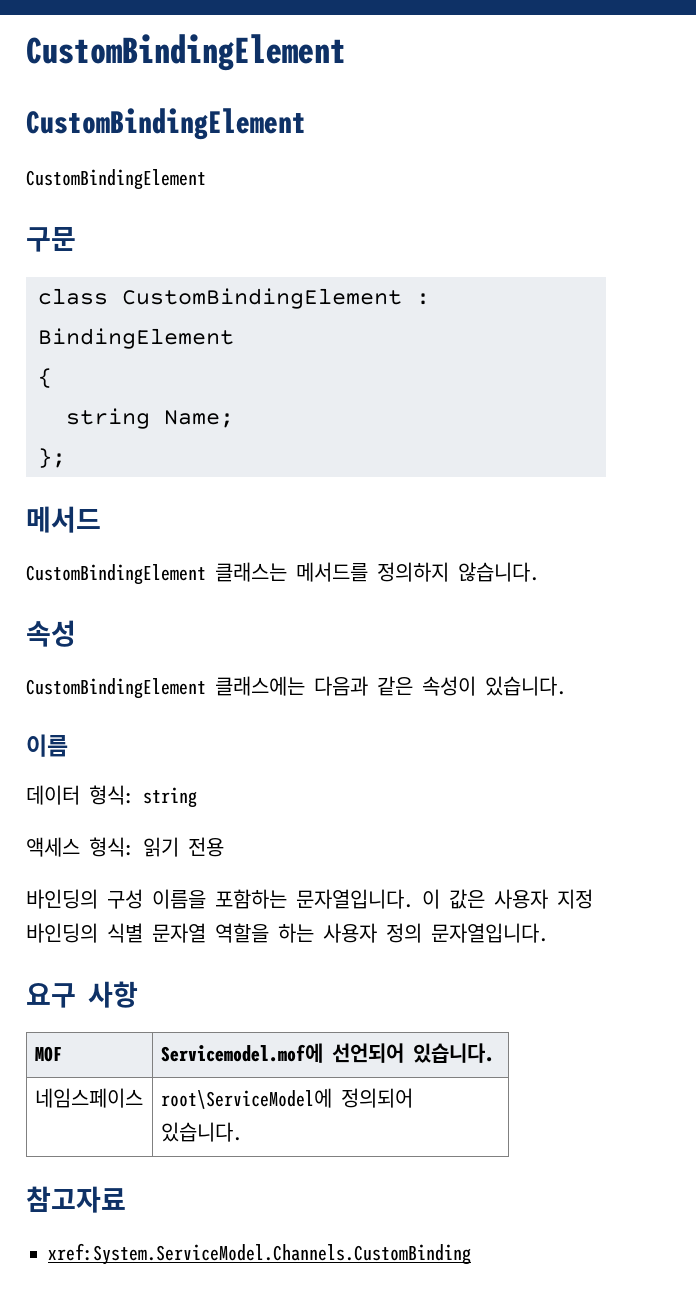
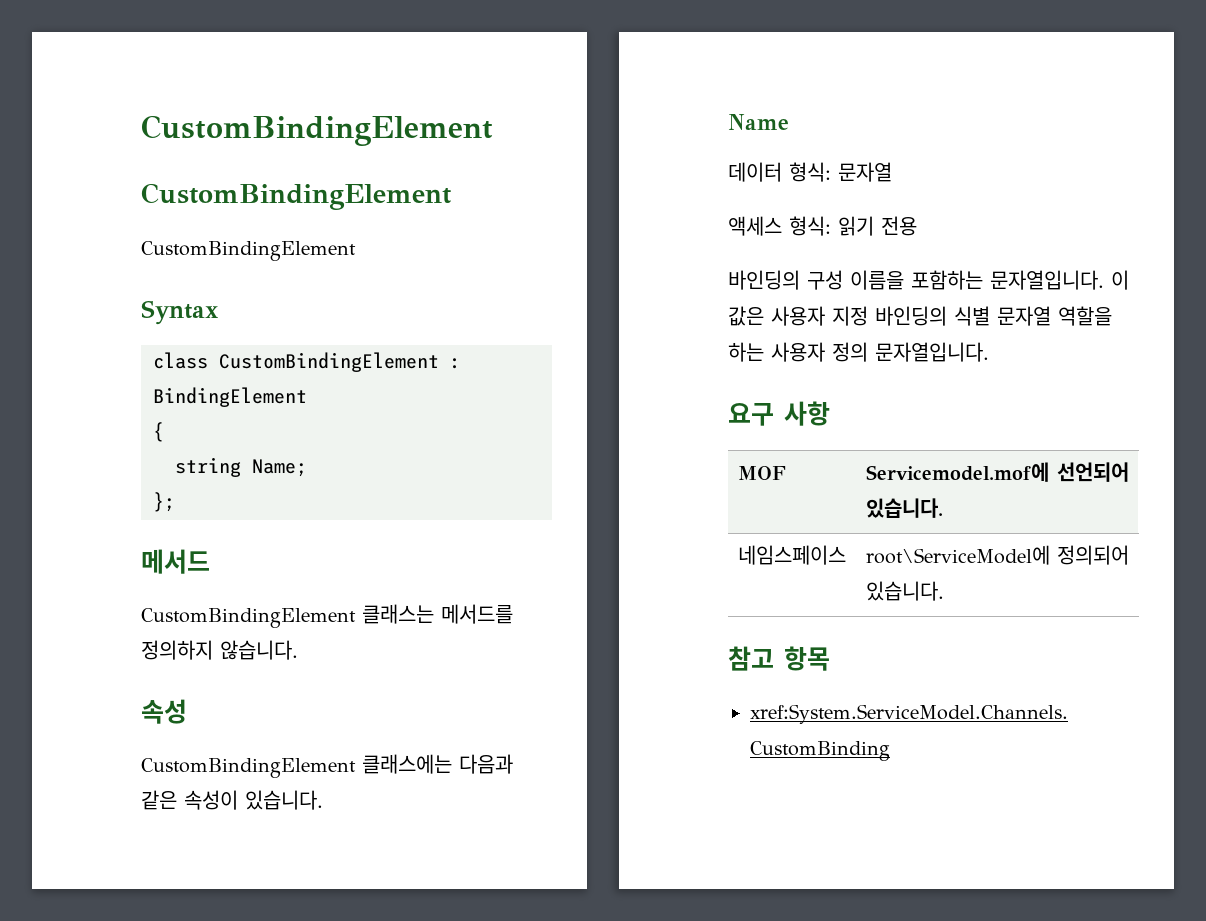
[26,227,76,252] 구문 -> [141,300,218,325] Syntax
[26,734,68,757] 이름 -> [728,114,789,130] Name
[143,787,197,808] string -> [838,162,892,182] 문자열
[26,1186,126,1213] 참고자료 -> [728,646,830,671] 참고 항목

